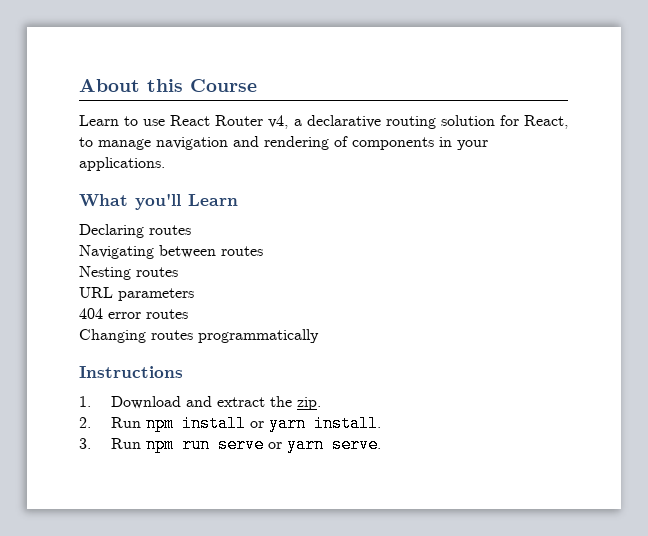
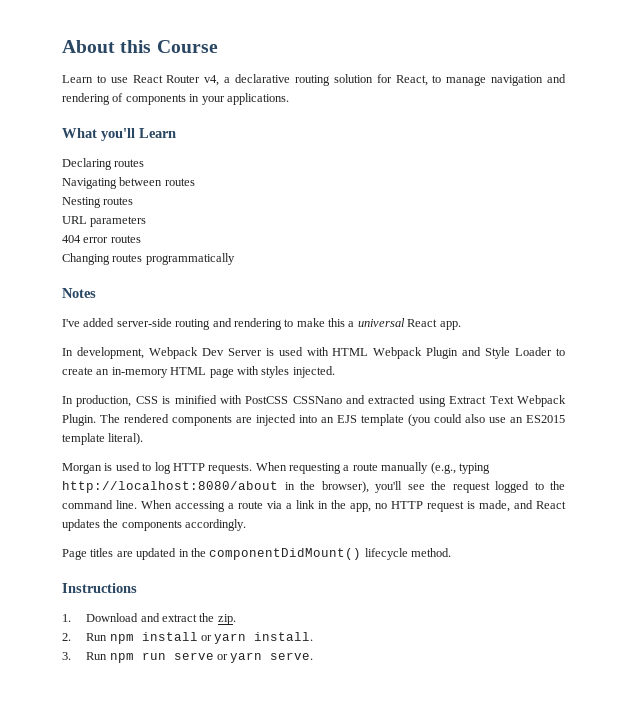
(319, 336) none -> [62,288,96,298] [62,318,461,330] [62,347,565,359] [62,366,335,378] [62,395,566,407] [62,414,565,426] [62,433,144,445] [62,462,490,474] [62,481,565,493] [62,500,566,512] [62,519,247,531] [62,548,451,560] // Notes // I've added server-side routing and rendering to make this a universal React app. // In development, Webpack Dev Server is used with HTML Webpack Plugin and Style Loader to create an in-memory HTML page with styles injected. // In production, CSS is minified with PostCSS CSSNano and extracted using Extract Text Webpack Plugin. The rendered components are injected into an EJS template (you could also use an ES2015 template literal). // Morgan is used to log HTTP requests. When requesting a route manually (e.g., typing http://localhost:8080/about in the browser), you'll see the request logged to the command line. When accessing a route via a link in the app, no HTTP request is made, and React updates the components accordingly. // Page titles are updated in the componentDidMount() lifecycle method.

